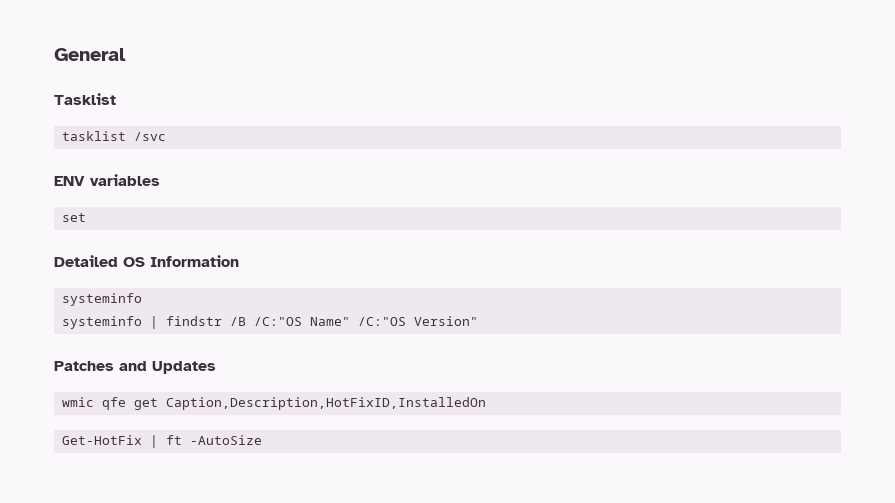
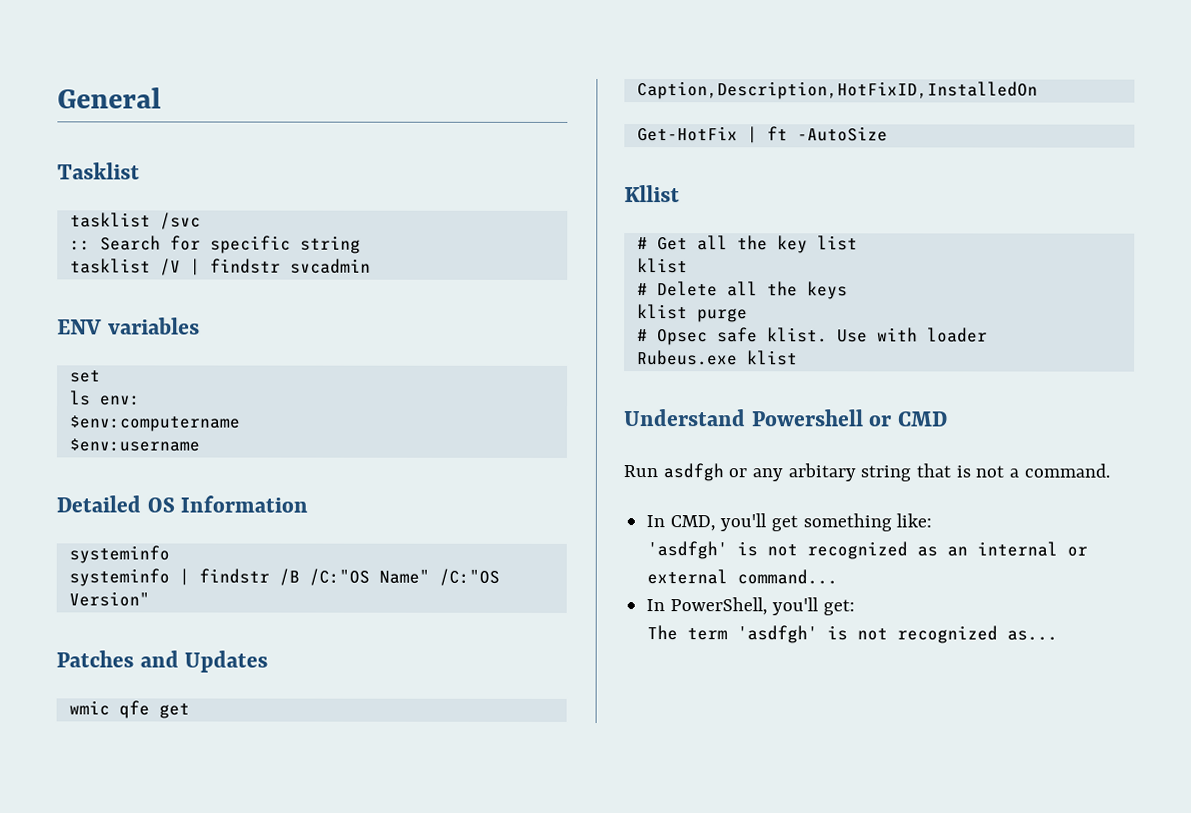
(167, 136) none -> [69,235,361,254] [69,258,371,276] // :: Search for specific string // tasklist /V | findstr svcadmin
(87, 217) none -> [69,390,141,406] [68,415,240,432] [68,438,200,452] // ls env: // $env:computername // $env:username
(263, 440) none -> [624,185,680,203] [636,235,858,254] [636,258,688,274] [636,281,848,300] [636,304,748,323] [636,327,988,346] [636,350,798,366] [623,409,947,427] [623,463,1110,482] [646,513,933,532] [646,541,1088,560] [646,569,838,585] [646,597,856,616] [646,625,1058,644] // Kllist // # Get all the key list // klist // # Delete all the keys // klist purge // # Opsec safe klist. Use with loader // Rubeus.exe klist // Understand Powershell or CMD // Run asdfgh or any arbitary string that is not a command. // In CMD, you'll get something like: // 'asdfgh' is not recognized as an internal or external command... // In PowerShell, you'll get: // The term 'asdfgh' is not recognized as...

